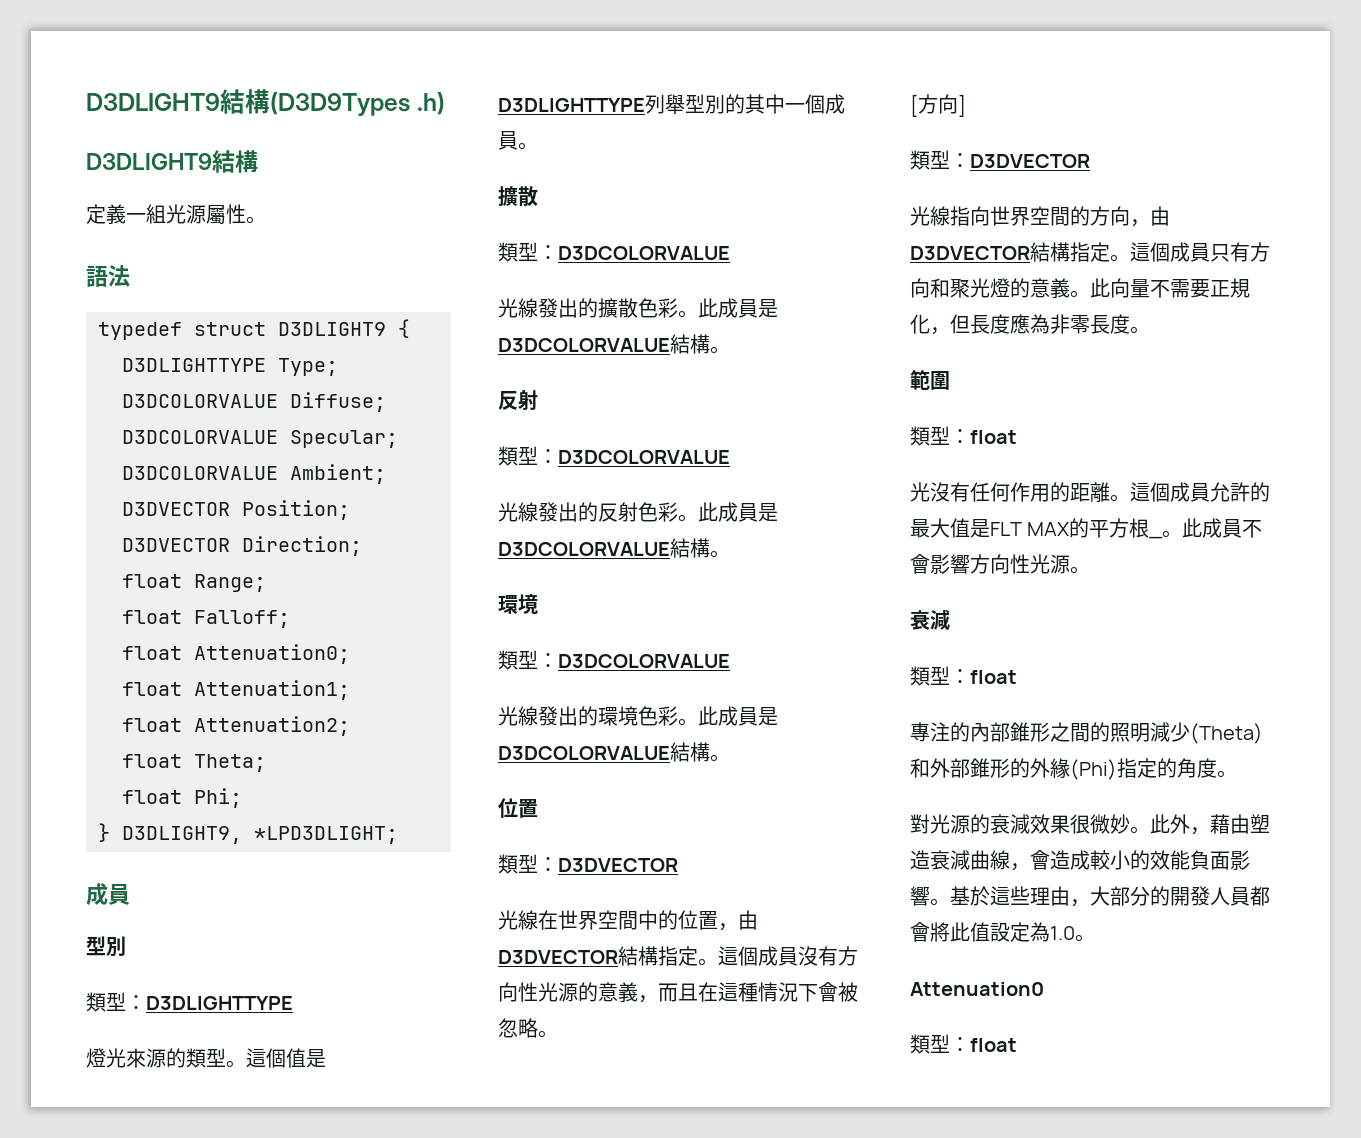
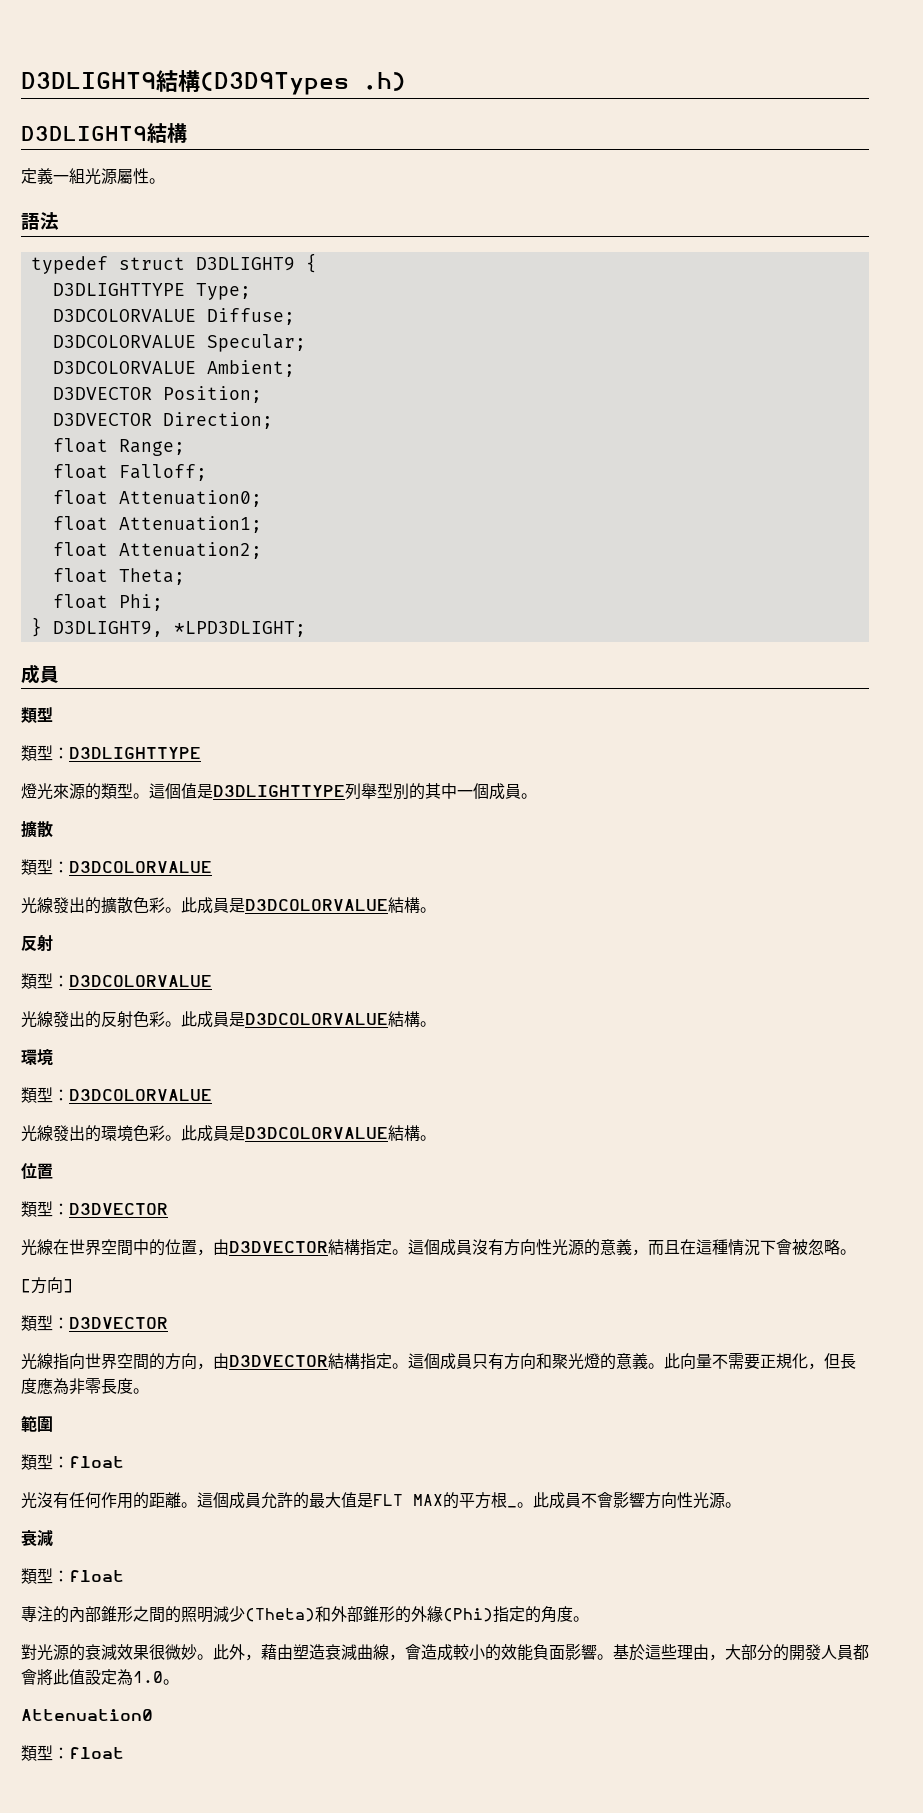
[86,936,126,957] 型別 -> [21,707,53,723] 類型

